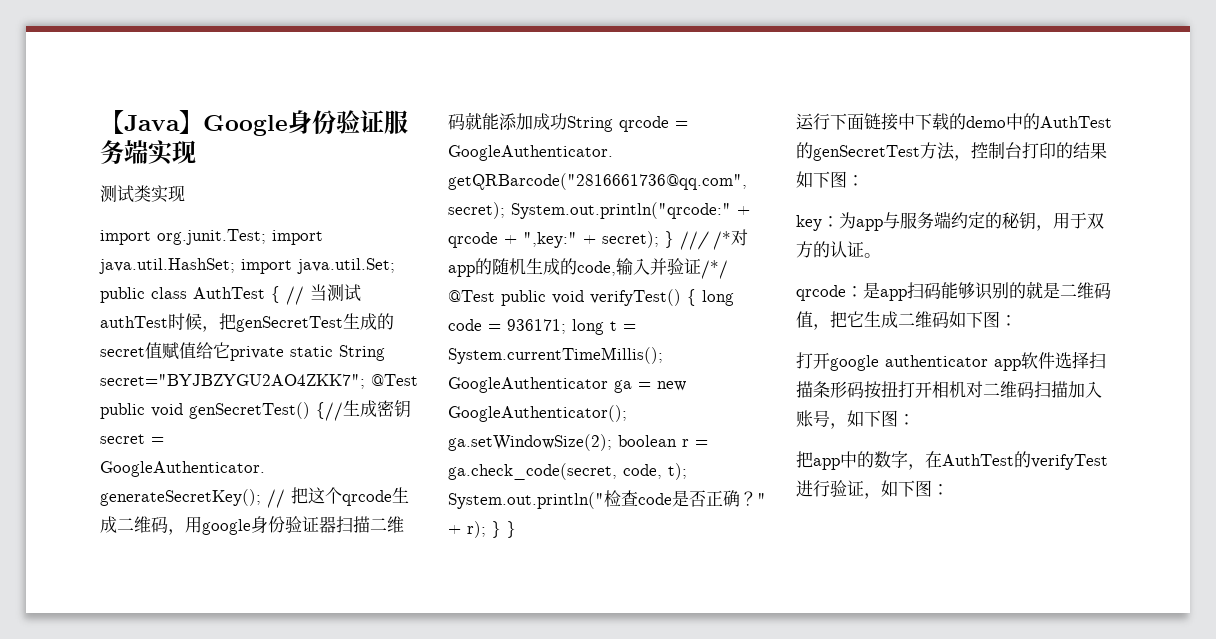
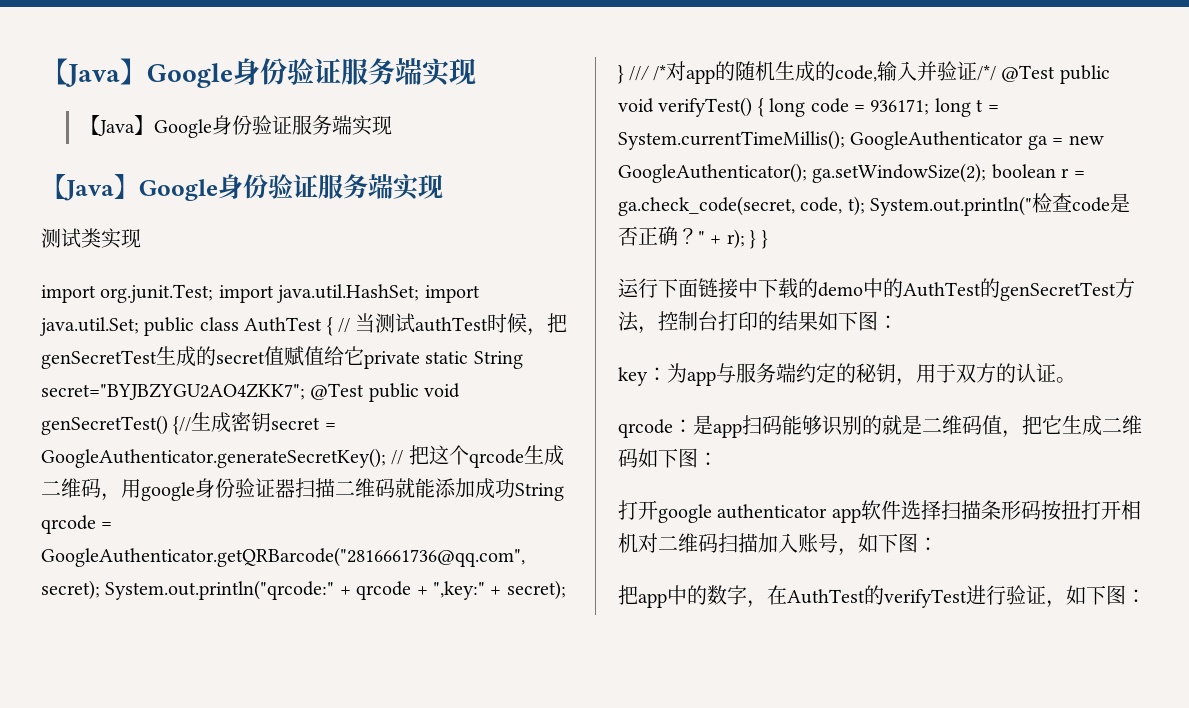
[100,110,408,136] [100,140,196,165] 【Java】Google身份验证服务端实现 -> [41,58,476,88] [79,115,392,138] [41,174,443,201] 【Java】Google身份验证服务端实现 // 【Java】Google身份验证服务端实现 // 【Java】Google身份验证服务端实现

